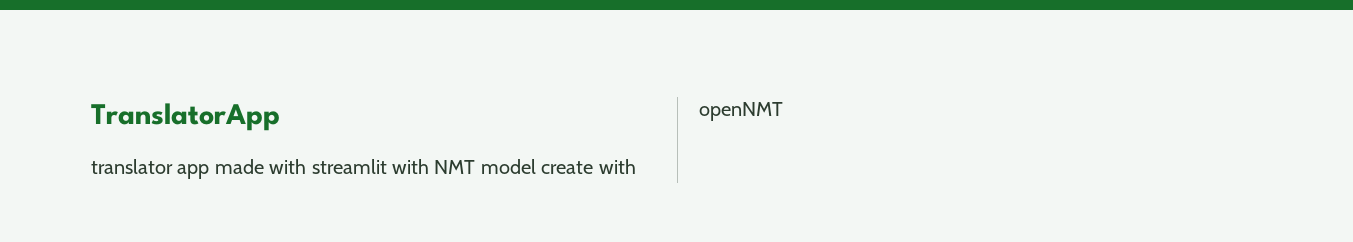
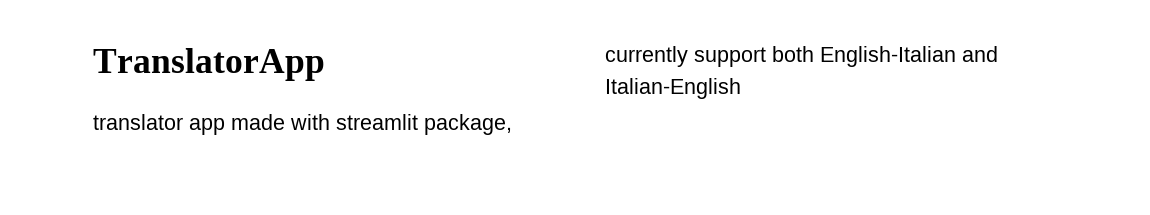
[392,159,636,174] [699,102,783,121] with NMT model create with openNMT -> [424,114,512,135] [605,46,998,67] [605,78,741,99] package, currently support both English-Italian and Italian-English

